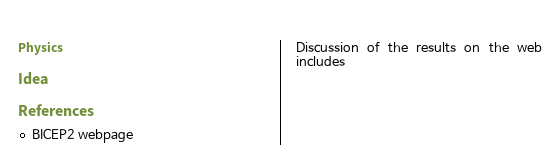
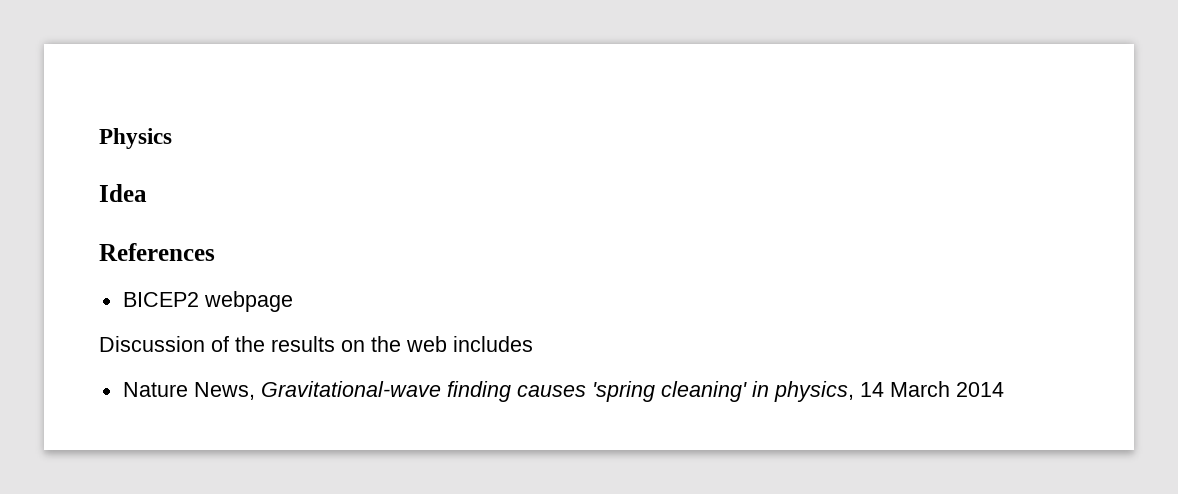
(345, 61) none -> [122,381,1004,402] // Nature News, Gravitational-wave finding causes 'spring cleaning' in physics, 14 March 2014

